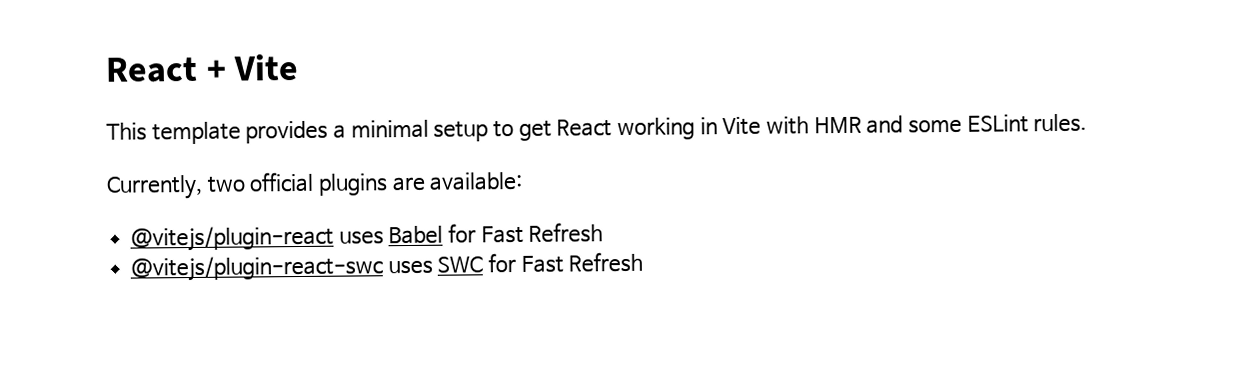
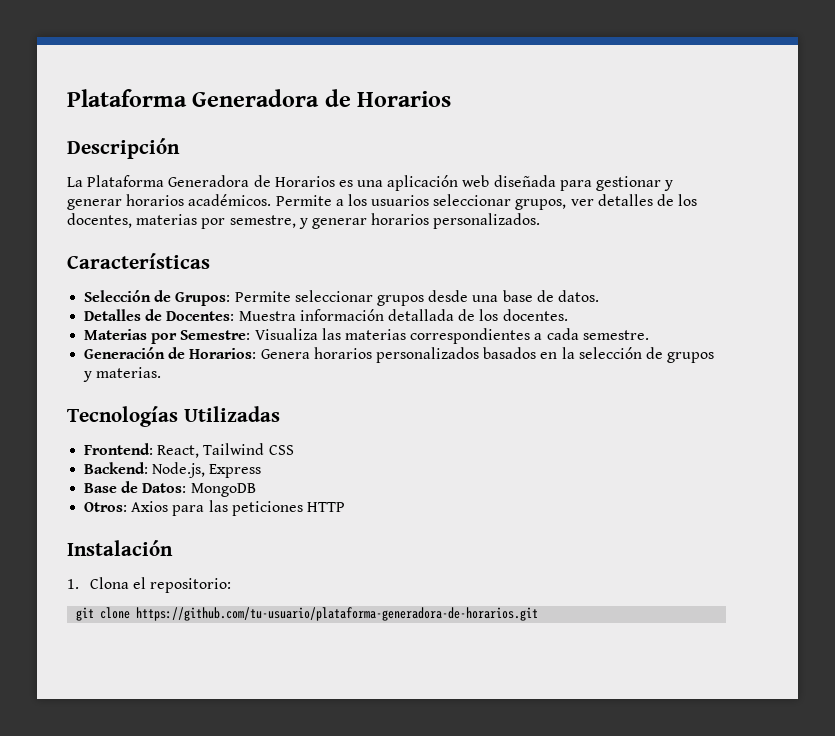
[105,54,300,83] [106,113,1088,145] [106,171,524,200] [130,222,604,252] [130,251,644,282] React + Vite // This template provides a minimal setup to get React working in Vite with HMR and some ESLint rules. // Currently, two official plugins are available: // @vitejs/plugin-react uses Babel for Fast Refresh // @vitejs/plugin-react-swc uses SWC for Fast Refresh -> [67,89,452,107] [67,138,180,159] [67,175,674,191] [67,194,698,210] [67,213,541,229] [67,253,210,269] [84,290,599,306] [84,309,568,321] [84,328,649,344] [84,347,715,363] [83,367,162,382] [67,406,280,427] [84,443,294,458] [84,462,262,478] [84,481,256,497] [84,500,345,516] [67,540,173,556] [67,577,232,593] [76,607,539,621] Plataforma Generadora de Horarios // Descripción // La Plataforma Generadora de Horarios es una aplicación web diseñada para gestionar y generar horarios académicos. Permite a los usuarios seleccionar grupos, ver detalles de los docentes, materias por semestre, y generar horarios personalizados. // Características // Selección de Grupos: Permite seleccionar grupos desde una base de datos. // Detalles de Docentes: Muestra información detallada de los docentes. // Materias por Semestre: Visualiza las materias correspondientes a cada semestre. // Generación de Horarios: Genera horarios personalizados basados en la selección de grupos y materias. // Tecnologías Utilizadas // Frontend: React, Tailwind CSS // Backend: Node.js, Express // Base de Datos: MongoDB // Otros: Axios para las peticiones HTTP // Instalación // 1. Clona el repositorio: // git clone https://github.com/tu-usuario/plataforma-generadora-de-horarios.git

